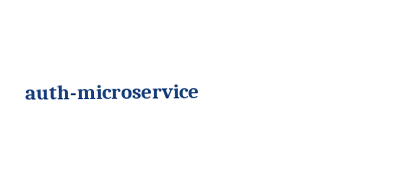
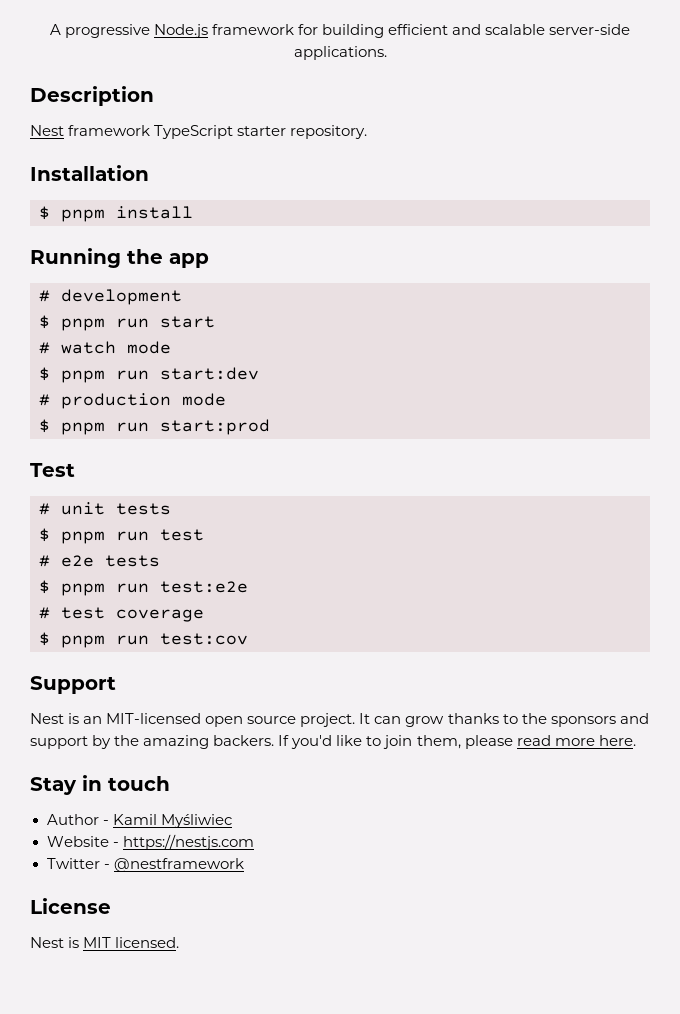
[24,83,200,100] auth-microservice -> [49,24,631,38] [293,46,387,60] [30,86,154,106] [30,125,368,139] [30,165,149,181] [39,206,193,222] [30,248,209,268] [39,289,182,305] [39,315,215,331] [39,341,171,354] [39,367,259,383] [39,393,226,409] [39,419,270,435] [30,463,75,477] [39,502,171,515] [39,528,204,544] [39,555,160,567] [39,580,248,596] [39,607,204,622] [39,632,248,648] [30,676,116,694] [30,713,649,727] [30,735,636,749] [30,775,170,795] [46,814,232,828] [46,834,254,850] [46,858,244,872] [30,898,111,914] [30,937,180,948] A progressive Node.js framework for building efficient and scalable server-side applications. // Description // Nest framework TypeScript starter repository. // Installation // $ pnpm install // Running the app // # development // $ pnpm run start // # watch mode // $ pnpm run start:dev // # production mode // $ pnpm run start:prod // Test // # unit tests // $ pnpm run test // # e2e tests // $ pnpm run test:e2e // # test coverage // $ pnpm run test:cov // Support // Nest is an MIT-licensed open source project. It can grow thanks to the sponsors and support by the amazing backers. If you'd like to join them, please read more here. // Stay in touch // Author - Kamil Myśliwiec // Website - https://nestjs.com // Twitter - @nestframework // License // Nest is MIT licensed.

